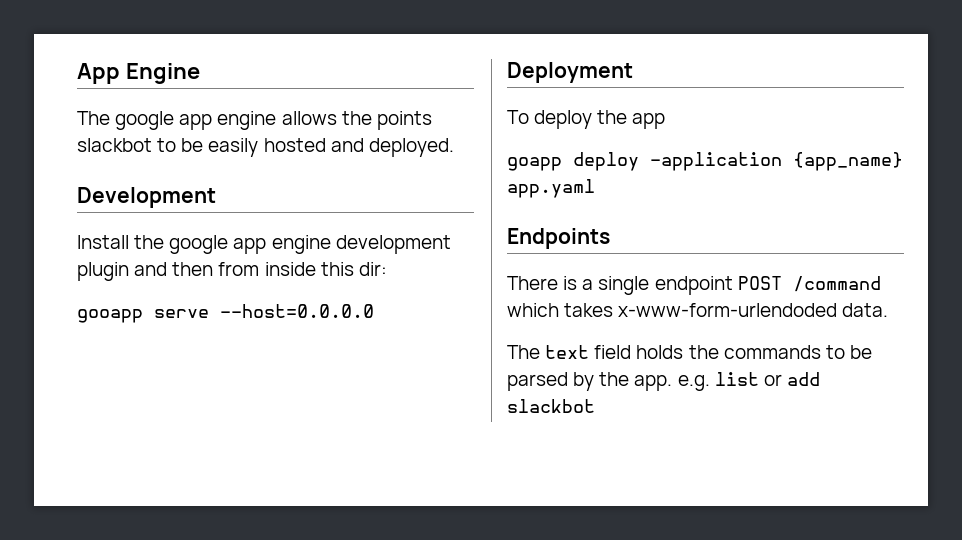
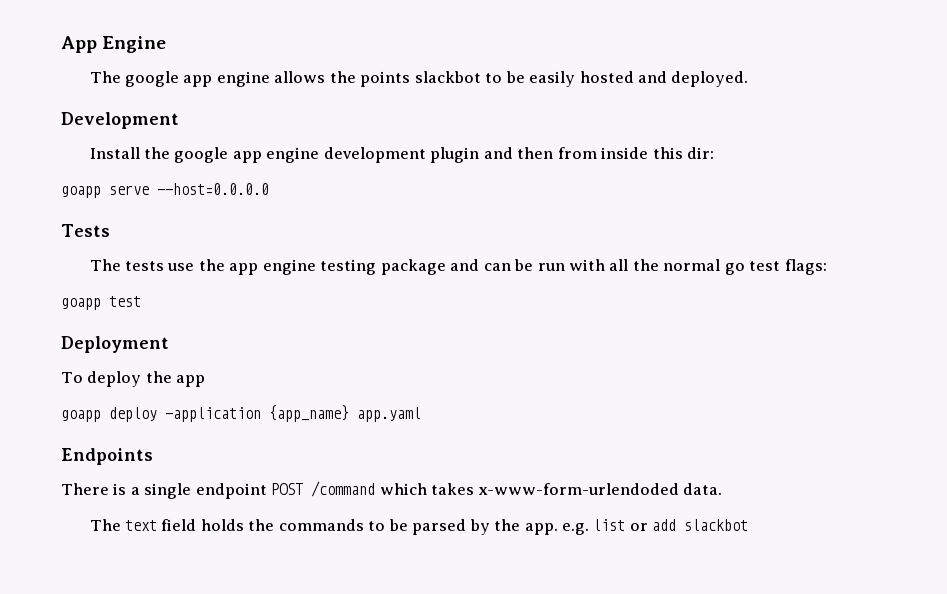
[77,309,143,323] gooapp -> [61,186,101,198] goapp
(374, 311) none -> [61,224,110,237] [89,259,827,275] [61,296,141,310] // Tests // The tests use the app engine testing package and can be run with all the normal go test flags: // goapp test

